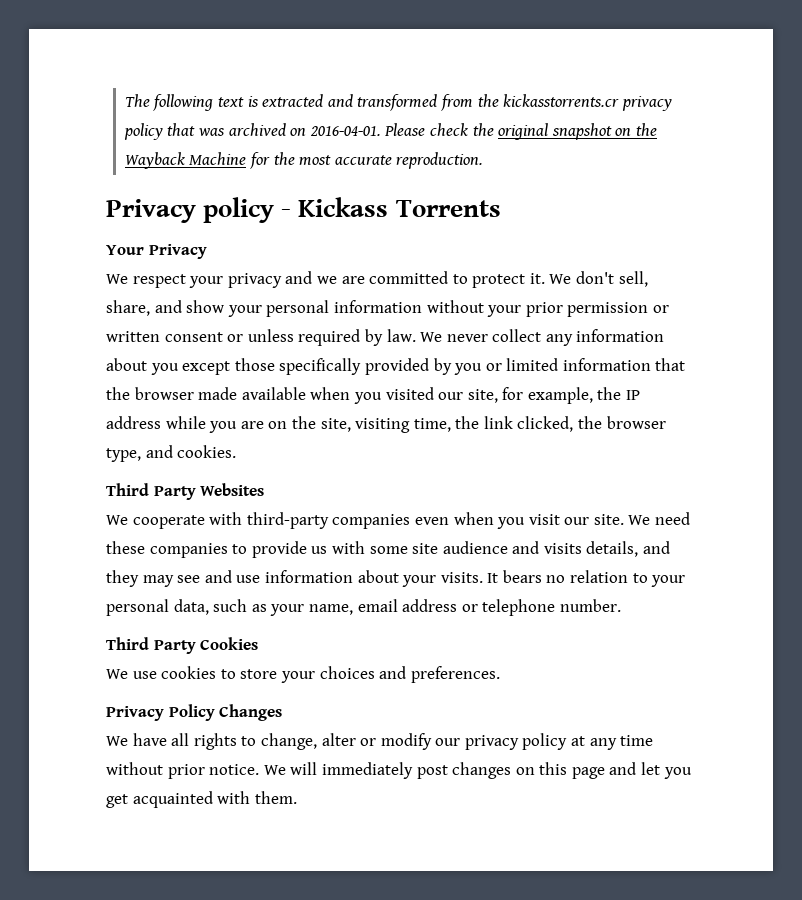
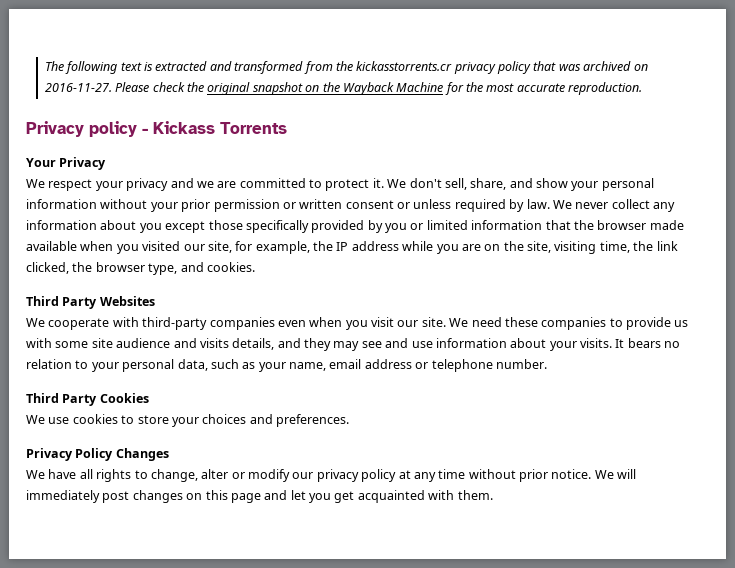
[309,126,381,136] 2016-04-01. -> [44,83,112,92] 2016-11-27.

